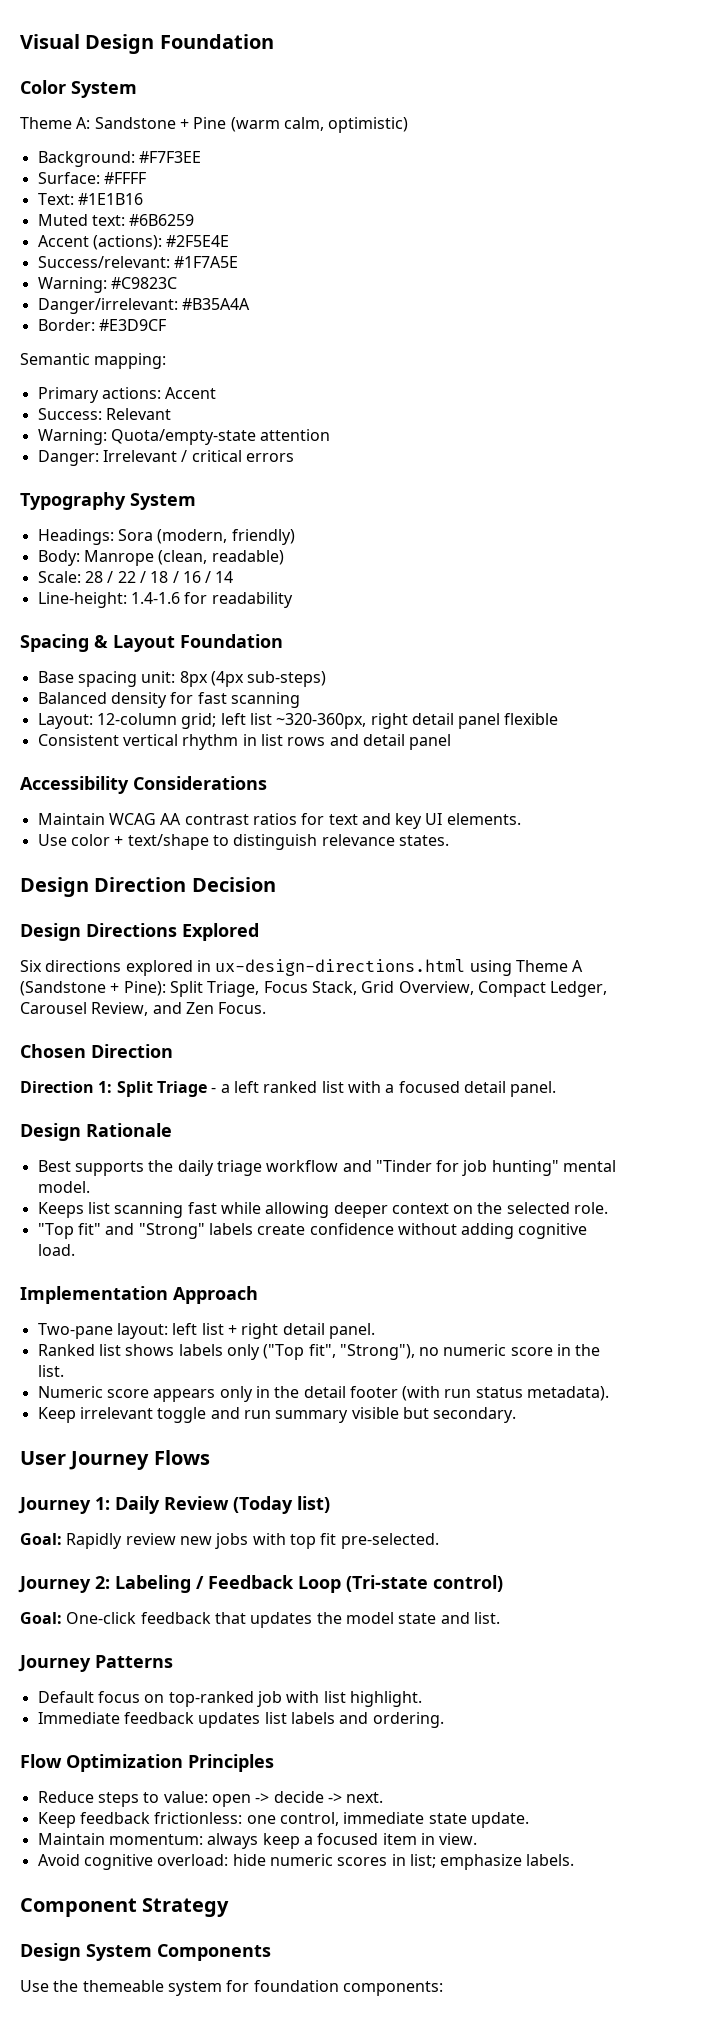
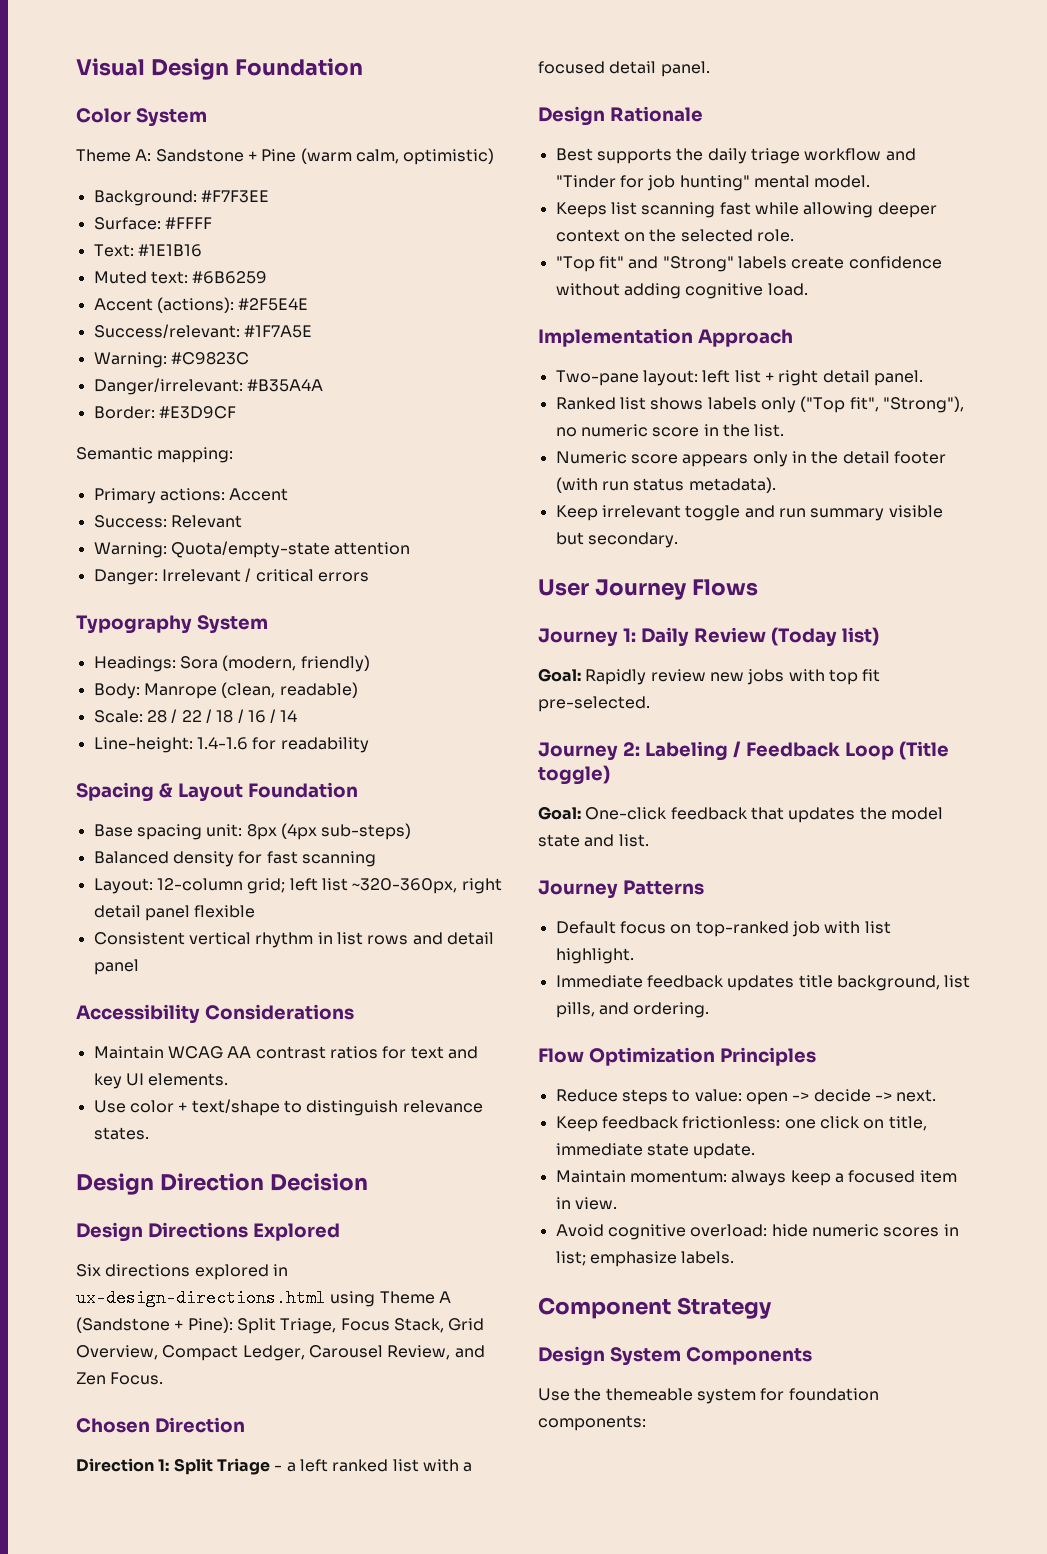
[346,1575,503,1592] (Tri-state control) -> [898,741,949,760] [538,765,610,785] (Title toggle)
[264,1712,335,1724] list labels -> [798,975,971,991] [555,1002,595,1018] title background, list pills,
[279,1812,339,1826] control, -> [819,1116,927,1131] click on title,

